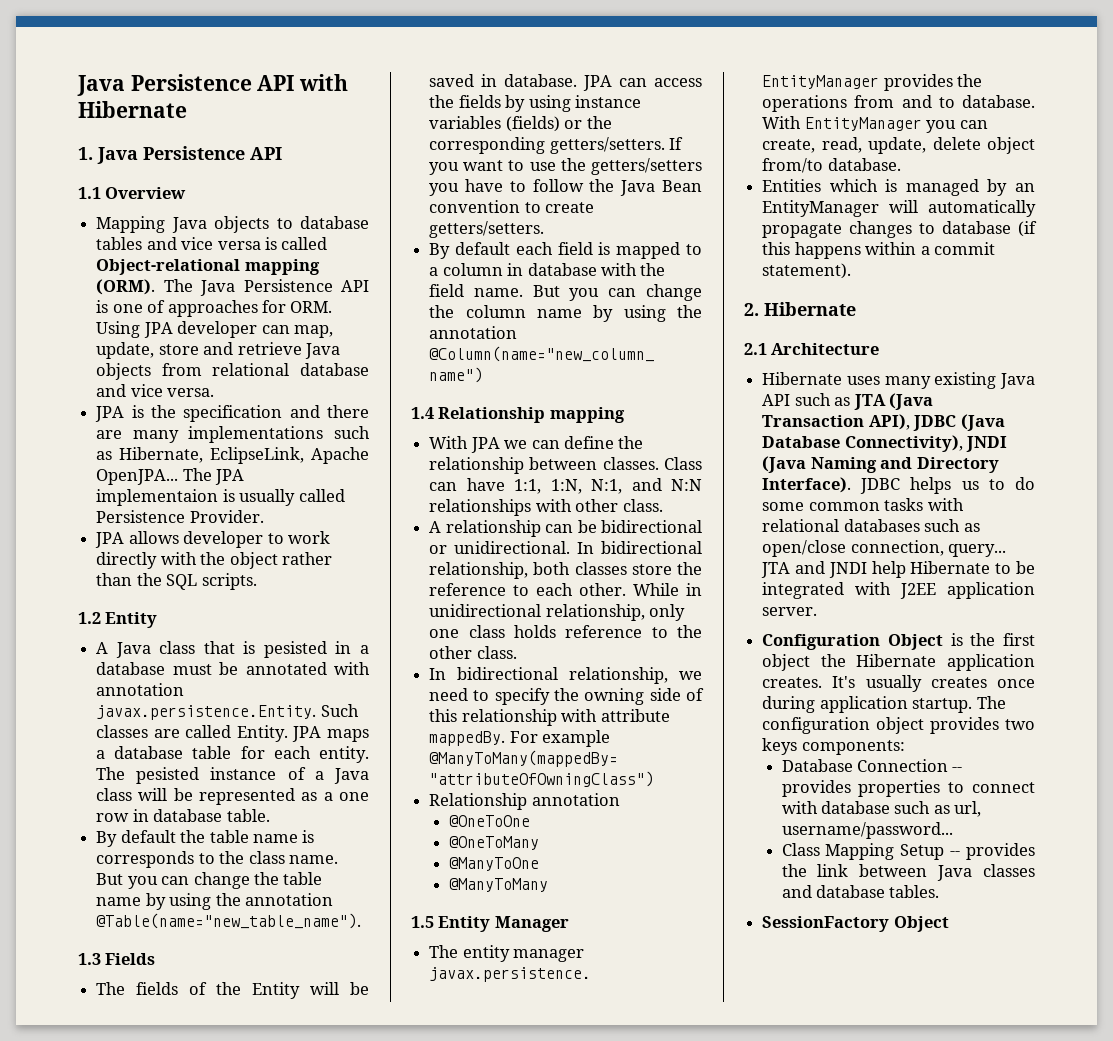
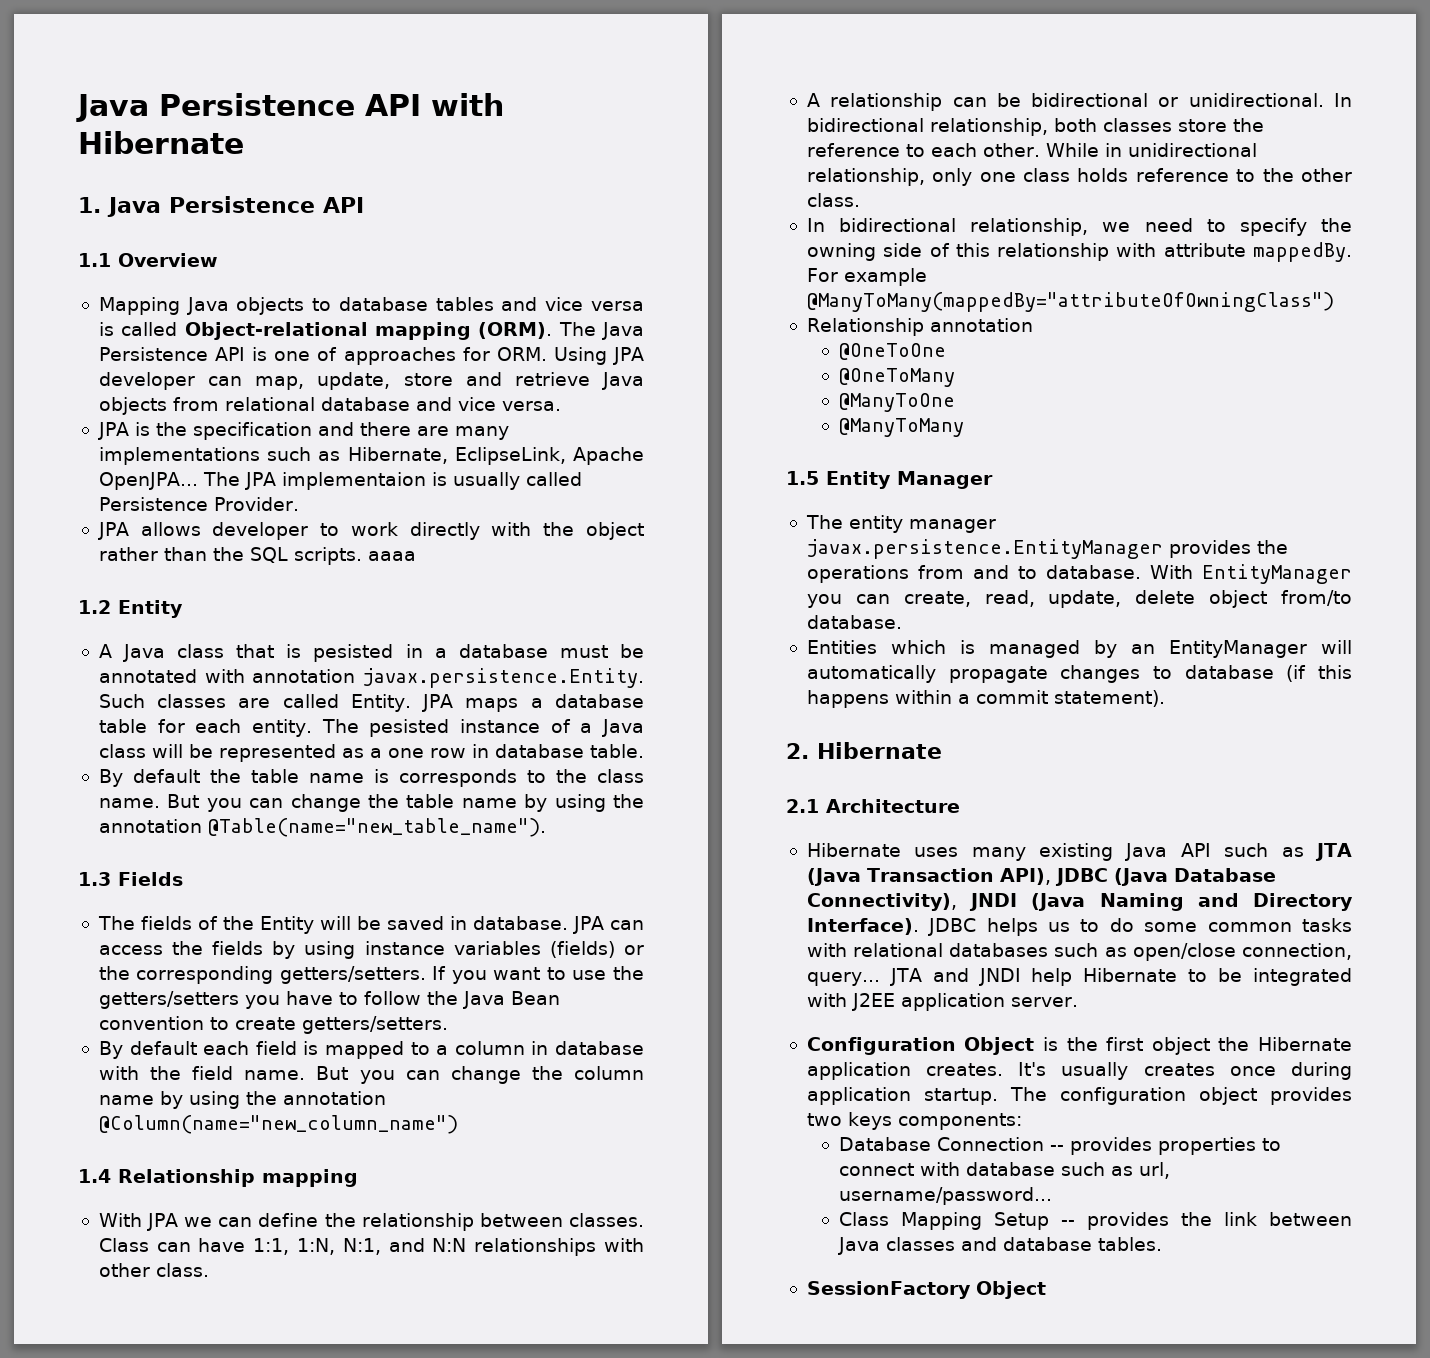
(257, 581) none -> [367,551,416,561] aaaa

